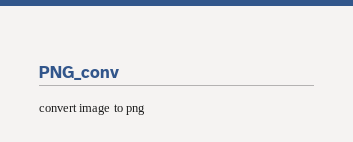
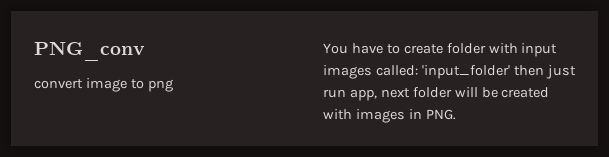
(146, 110) none -> [323,43,558,57] [323,65,576,79] [323,87,550,101] [323,109,456,123] // You have to create folder with input images called: 'input_folder' then just run app, next folder will be created with images in PNG.

